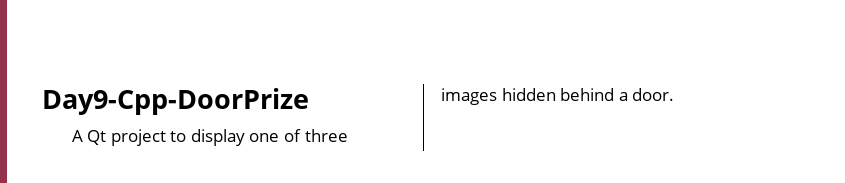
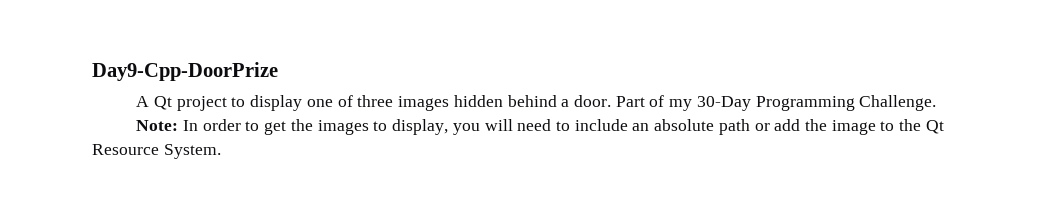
(675, 94) none -> [615,95,937,111] [136,119,944,135] [92,144,221,159] Part of my 30-Day Programming Challenge. // Note: In order to get the images to display, you will need to include an absolute path or add the image to the Qt Resource System.

